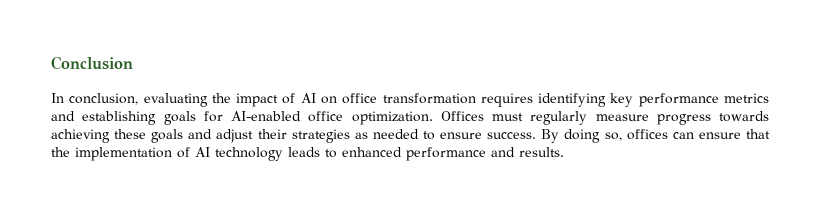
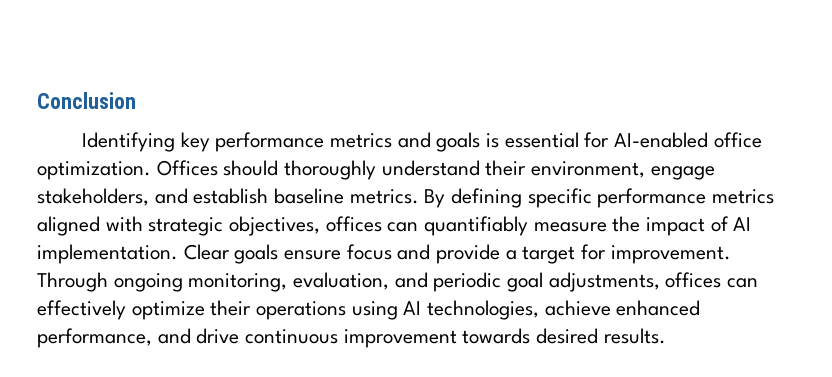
[51,93,607,107] In conclusion, evaluating the impact of AI on office transformation requires identifying -> [81,132,175,152] Identifying
[82,111,196,125] establishing goals -> [436,132,579,152] goals is essential
[492,111,769,125] [51,129,770,143] [51,147,515,161] must regularly measure progress towards achieving these goals and adjust their strategies as needed to ensure success. By doing so, offices can ensure that the implementation of AI technology leads to enhanced performance and -> [223,160,715,180] [37,188,775,208] [37,216,752,236] [37,244,731,264] [37,272,759,292] [37,300,701,320] [37,328,599,348] should thoroughly understand their environment, engage stakeholders, and establish baseline metrics. By defining specific performance metrics aligned with strategic objectives, offices can quantifiably measure the impact of AI implementation. Clear goals ensure focus and provide a target for improvement. Through ongoing monitoring, evaluation, and periodic goal adjustments, offices can effectively optimize their operations using AI technologies, achieve enhanced performance, and drive continuous improvement towards desired

